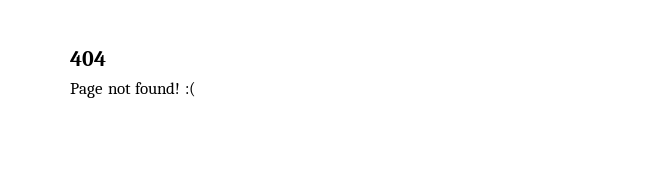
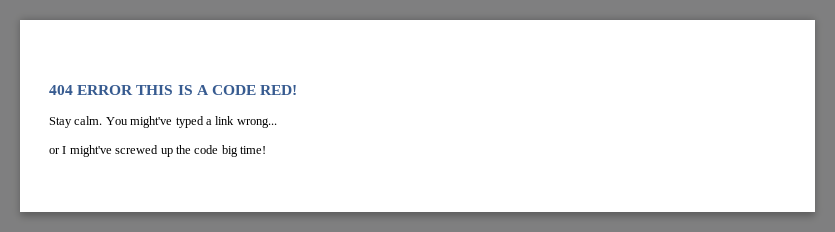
[70,81,196,98] // Page not found! :( -> [77,85,298,95] [49,116,277,128] [49,145,266,157] ERROR THIS IS A CODE RED! // Stay calm. You might've typed a link wrong... // or I might've screwed up the code big time!

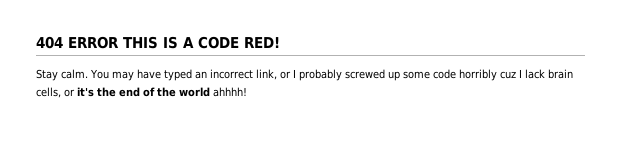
[130,116,277,128] might've typed a link wrong... // -> [111,69,277,81] may have typed an incorrect link,
[69,145,112,157] might've -> [298,69,342,81] probably
[175,145,266,157] the code big time! -> [402,69,573,81] [36,87,247,98] some code horribly cuz I lack brain cells, or it's the end of the world ahhhh!

